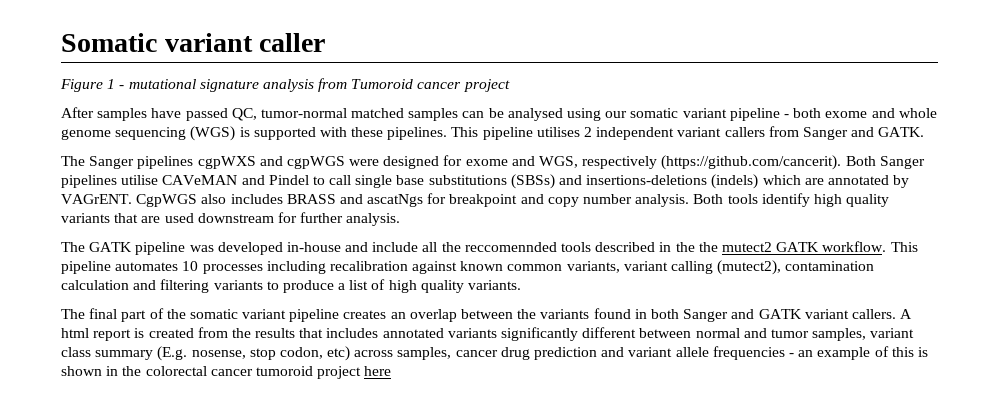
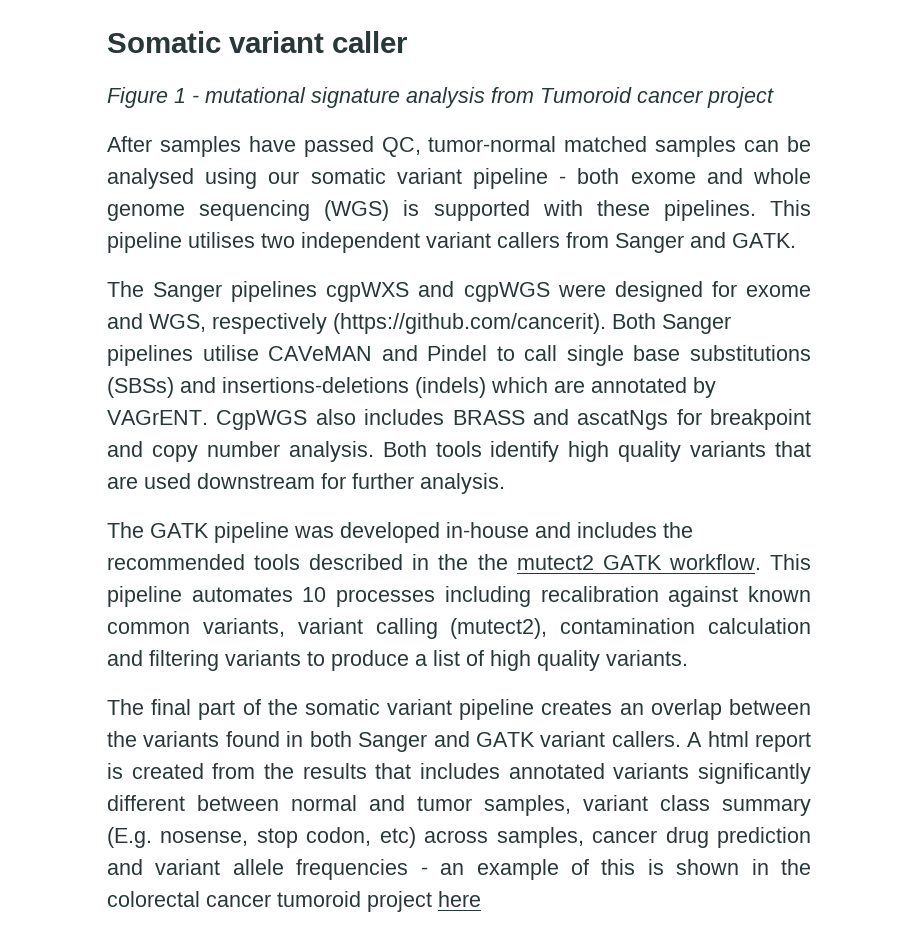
[584,127,593,137] 2 -> [261,233,295,248] two
[372,242,557,252] include all the reccomennded -> [577,522,693,538] [107,554,245,570] includes the recommended

